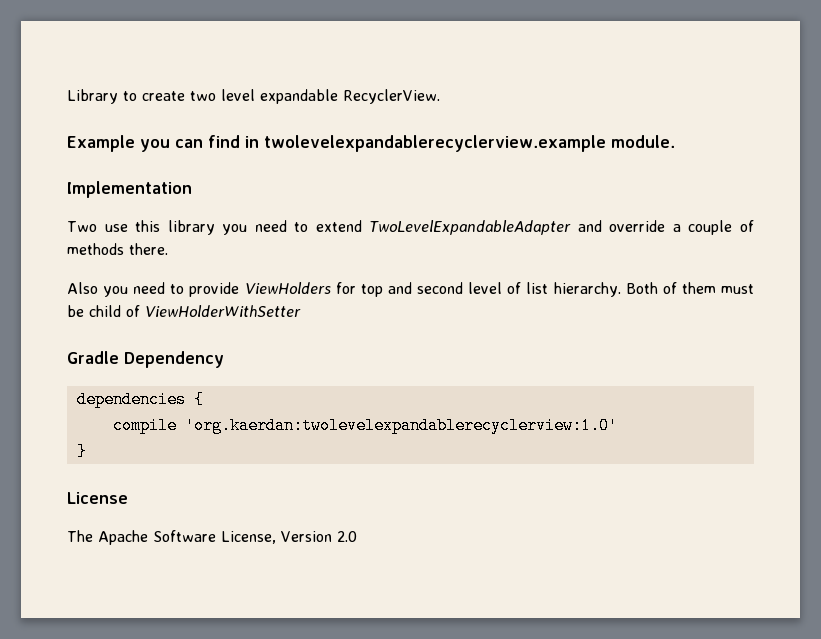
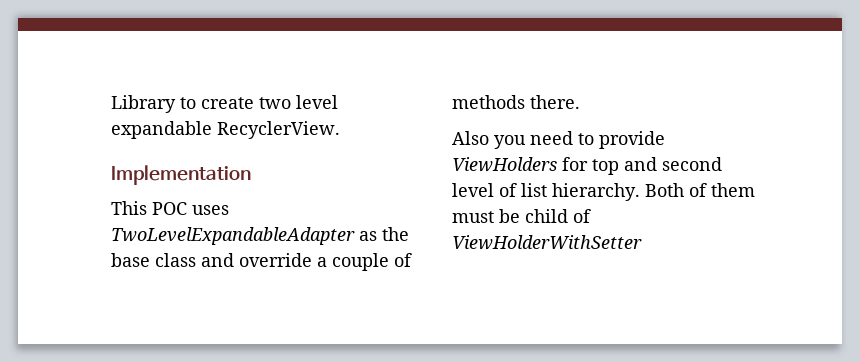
[67,135,675,152] [67,181,192,198] [67,220,572,235] Example you can find in twolevelexpandablerecyclerview.example module. // Implementation // Two use this library you need to extend TwoLevelExpandableAdapter -> [111,165,251,185] [111,201,229,215] [111,227,409,245] [111,253,196,267] Implementation // This POC uses TwoLevelExpandableAdapter as the base class
[67,351,224,368] [76,391,204,408] [112,417,618,434] [76,443,87,460] [67,492,128,504] [67,530,357,545] // Gradle Dependency // dependencies { // compile 'org.kaerdan:twolevelexpandablerecyclerview:1.0' // } // License // The Apache Software License, Version 2.0 -> (642, 242) none

